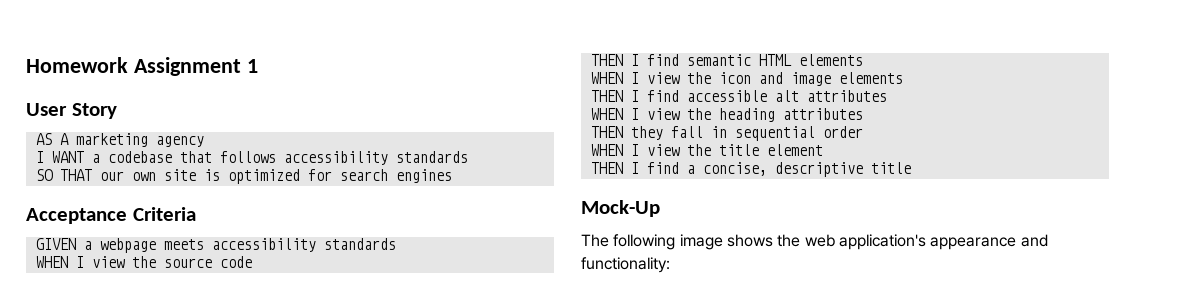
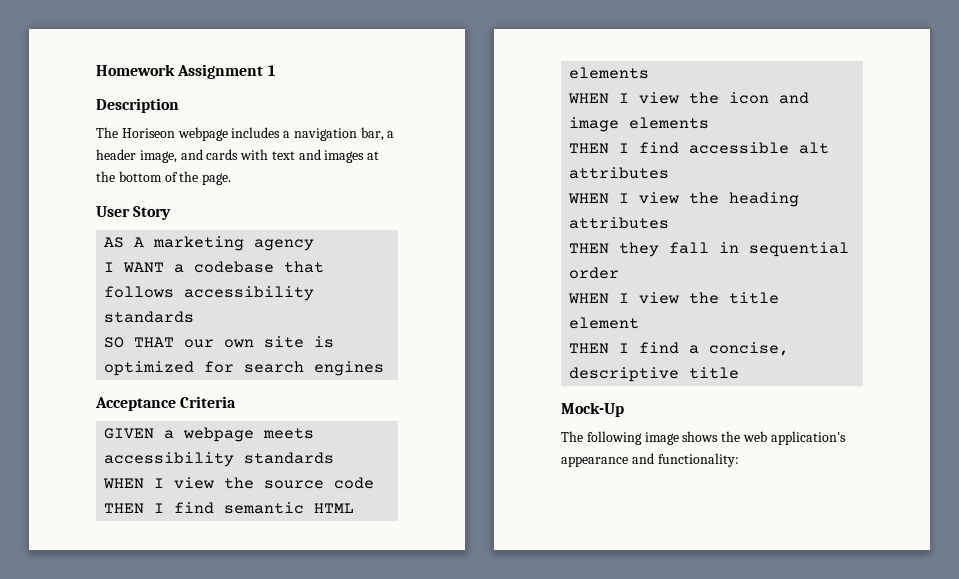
(258, 66) none -> [96,98,179,113] [96,127,395,141] [96,149,380,163] [96,171,232,185] // Description // The Horiseon webpage includes a navigation bar, a header image, and cards with text and images at the bottom of the page.

